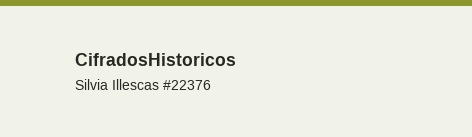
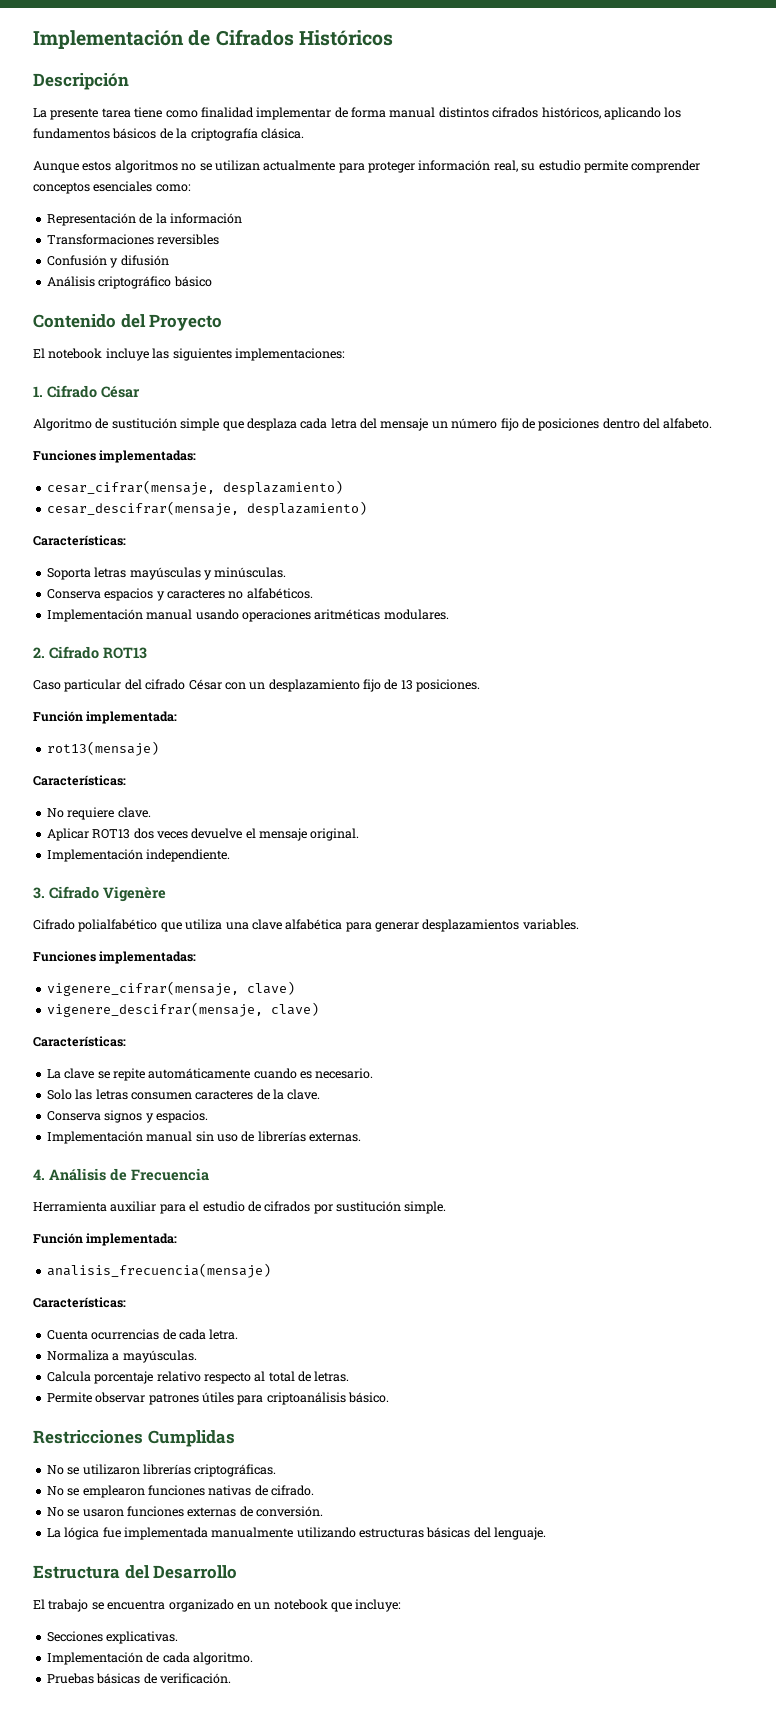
[75,53,236,66] [75,79,211,90] CifradosHistoricos // Silvia Illescas #22376 -> [33,29,393,49] [33,73,129,90] [33,107,682,120] [33,128,304,141] [33,160,701,173] [33,181,191,194] [46,213,242,226] [46,234,220,245] [46,255,169,268] [46,276,212,289] [33,314,223,331] [33,348,345,361] [33,385,140,398] [33,418,713,431] [33,450,197,463] [46,480,343,495] [46,501,367,516] [33,535,126,546] [46,567,287,580] [46,588,313,601] [46,609,449,622] [33,646,147,659] [33,679,481,692] [33,711,178,724] [46,741,159,756] [33,775,126,786] [46,807,151,820] [46,828,360,841] [46,849,231,862] [33,886,166,902] [33,919,579,932] [33,951,197,964] [46,981,295,996] [46,1002,319,1017] [33,1036,126,1047] [46,1068,374,1081] [46,1089,321,1100] [46,1110,208,1123] [46,1131,361,1144] [33,1168,209,1181] [33,1201,447,1214] [33,1233,178,1246] [46,1263,271,1278] [33,1297,126,1308] [46,1329,239,1340] [46,1350,197,1363] [46,1371,350,1384] [46,1392,389,1405] [33,1430,235,1447] [46,1464,277,1477] [46,1485,314,1498] [46,1506,323,1517] [46,1527,547,1540] [33,1565,238,1579] [33,1599,402,1612] [46,1631,179,1644] [46,1652,253,1665] [46,1673,231,1684] Implementación de Cifrados Históricos // Descripción // La presente tarea tiene como finalidad implementar de forma manual distintos cifrados históricos, aplicando los fundamentos básicos de la criptografía clásica. // Aunque estos algoritmos no se utilizan actualmente para proteger información real, su estudio permite comprender conceptos esenciales como: // Representación de la información // Transformaciones reversibles // Confusión y difusión // Análisis criptográfico básico // Contenido del Proyecto // El notebook incluye las siguientes implementaciones: // 1. Cifrado César // Algoritmo de sustitución simple que desplaza cada letra del mensaje un número fijo de posiciones dentro del alfabeto. // Funciones implementadas: // cesar_cifrar(mensaje, desplazamiento) // cesar_descifrar(mensaje, desplazamiento) // Características: // Soporta letras mayúsculas y minúsculas. // Conserva espacios y caracteres no alfabéticos. // Implementación manual usando operaciones aritméticas modulares. // 2. Cifrado ROT13 // Caso particular del cifrado César con un desplazamiento fijo de 13 posiciones. // Función implementada: // rot13(mensaje) // Características: // No requiere clave. // Aplicar ROT13 dos veces devuelve el mensaje original. // Implementación independiente. // 3. Cifrado Vigenère // Cifrado polialfabético que utiliza una clave alfabética para generar desplazamientos variables. // Funciones implementadas: // vigenere_cifrar(mensaje, clave) // vigenere_descifrar(mensaje, clave) // Características: // La clave se repite automáticamente cuando es necesario. // Solo las letras consumen caracteres de la clave. // Conserva signos y espacios. // Implementación manual sin uso de librerías externas. // 4. Análisis de Frecuencia // Herramienta auxiliar para el estudio de cifrados por sustitución simple. // Función implementada: // analisis_frecuencia(mensaje) // Características: // Cuenta ocurrencias de cada letra. // Normaliza a mayúsculas. // Calcula porcentaje relativo respecto al total de letras. // Permite observar patrones útiles para criptoanálisis básico. // Restricciones Cumplidas // No se utilizaron librerías criptográficas. // No se emplearon funciones nativas de cifrado. // No se usaron funciones externas de conversión. // La lógica fue implementada manualmente utilizando estructuras básicas del lenguaje. // Estructura del Desarrollo // El trabajo se encuentra organizado en un notebook que incluye: // Secciones explicativas. // Implementación de cada algoritmo. // Pruebas básicas de verificación.

